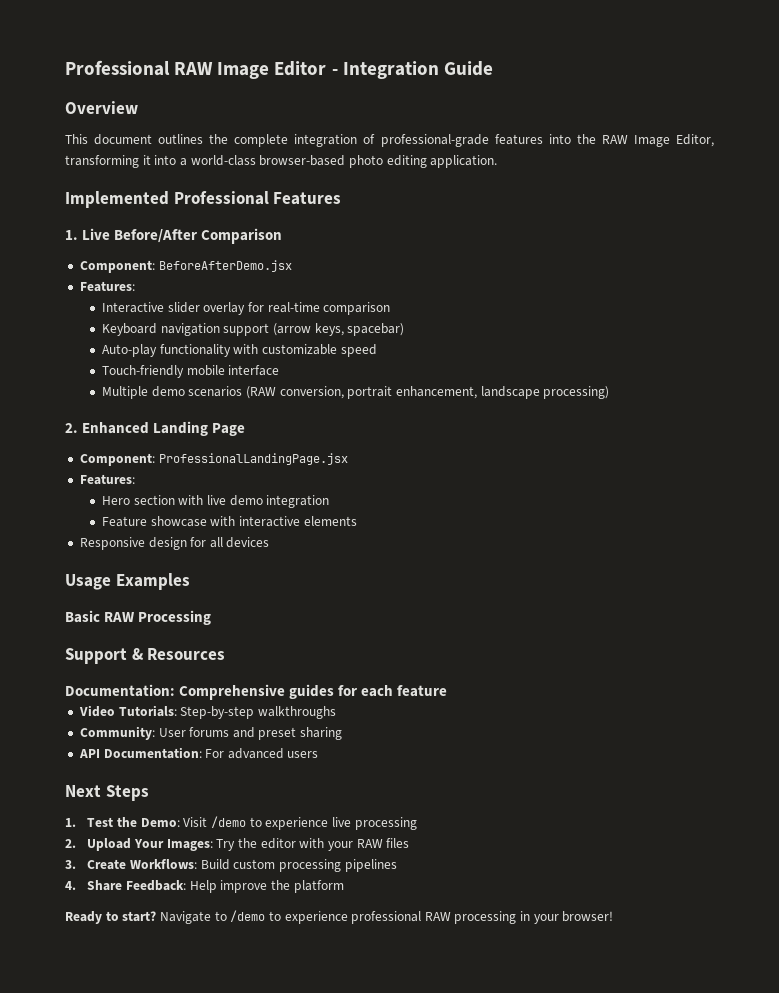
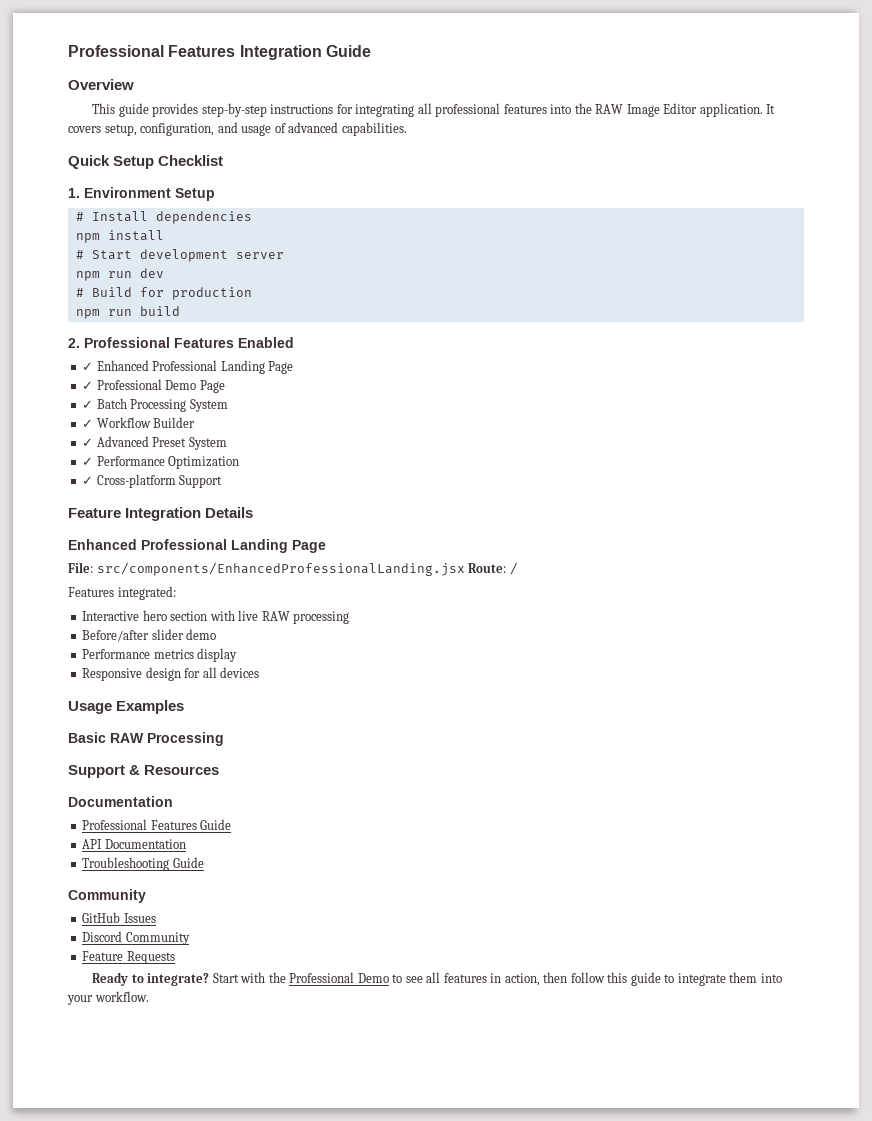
[65,60,338,79] Professional RAW Image Editor - -> [68,45,236,57] Professional Features
[94,134,489,147] document outlines the complete integration of professional-grade -> [118,103,501,117] guide provides step-by-step instructions for integrating all professional
[676,134,715,147] [65,155,498,168] [65,191,342,208] [65,228,283,244] [79,260,292,273] [79,281,135,292] [102,302,391,315] [102,323,405,336] [102,344,377,357] [102,365,280,378] [102,386,610,399] [65,421,246,436] [79,453,348,466] [79,474,135,485] [102,495,330,508] [102,516,357,527] Editor, transforming it into a world-class browser-based photo editing application. // Implemented Professional Features // 1. Live Before/After Comparison // Component: BeforeAfterDemo.jsx // Features: // Interactive slider overlay for real-time comparison // Keyboard navigation support (arrow keys, spacebar) // Auto-play functionality with customizable speed // Touch-friendly mobile interface // Multiple demo scenarios (RAW conversion, portrait enhancement, landscape processing) // 2. Enhanced Landing Page // Component: ProfessionalLandingPage.jsx // Features: // Hero section with live demo integration // Feature showcase with interactive elements -> [663,103,776,117] [68,122,407,136] [68,155,224,169] [68,187,215,201] [75,211,252,224] [75,230,164,243] [75,249,284,262] [75,268,164,281] [75,287,252,300] [75,306,180,319] [68,337,294,348] [82,360,294,374] [82,379,225,393] [82,398,228,412] [82,417,196,428] [82,436,227,450] [82,456,240,469] [82,474,223,488] [68,507,254,521] [68,539,326,553] [68,562,518,576] [68,586,176,600] [82,610,350,624] [82,629,217,642] [82,648,238,662] Editor application. It covers setup, configuration, and usage of advanced capabilities. // Quick Setup Checklist // 1. Environment Setup // # Install dependencies // npm install // # Start development server // npm run dev // # Build for production // npm run build // 2. Professional Features Enabled // ✓ Enhanced Professional Landing Page // ✓ Professional Demo Page // ✓ Batch Processing System // ✓ Workflow Builder // ✓ Advanced Preset System // ✓ Performance Optimization // ✓ Cross-platform Support // Feature Integration Details // Enhanced Professional Landing Page // File: src/components/EnhancedProfessionalLanding.jsx Route: / // Features integrated: // Interactive hero section with live RAW processing // Before/after slider demo // Performance metrics display
[65,684,448,700] [78,705,336,719] [79,726,343,740] [78,747,319,759] [65,785,149,801] [65,816,417,830] [65,838,410,851] [65,859,397,872] [65,880,344,893] [65,910,614,924] Documentation: Comprehensive guides for each feature // Video Tutorials: Step-by-step walkthroughs // Community: User forums and preset sharing // API Documentation: For advanced users // Next Steps // 1. Test the Demo: Visit /demo to experience live processing // 2. Upload Your Images: Try the editor with your RAW files // 3. Create Workflows: Build custom processing pipelines // 4. Share Feedback: Help improve the platform // Ready to start? Navigate to /demo to experience professional RAW processing in your browser! -> [68,796,173,807] [82,819,232,830] [82,839,186,849] [82,857,204,871] [68,889,146,903] [82,912,156,923] [82,931,190,945] [82,951,175,964] [92,972,782,986] [67,991,149,1005] Documentation // Professional Features Guide // API Documentation // Troubleshooting Guide // Community // GitHub Issues // Discord Community // Feature Requests // Ready to integrate? Start with the Professional Demo to see all features in action, then follow this guide to integrate them into your workflow.

